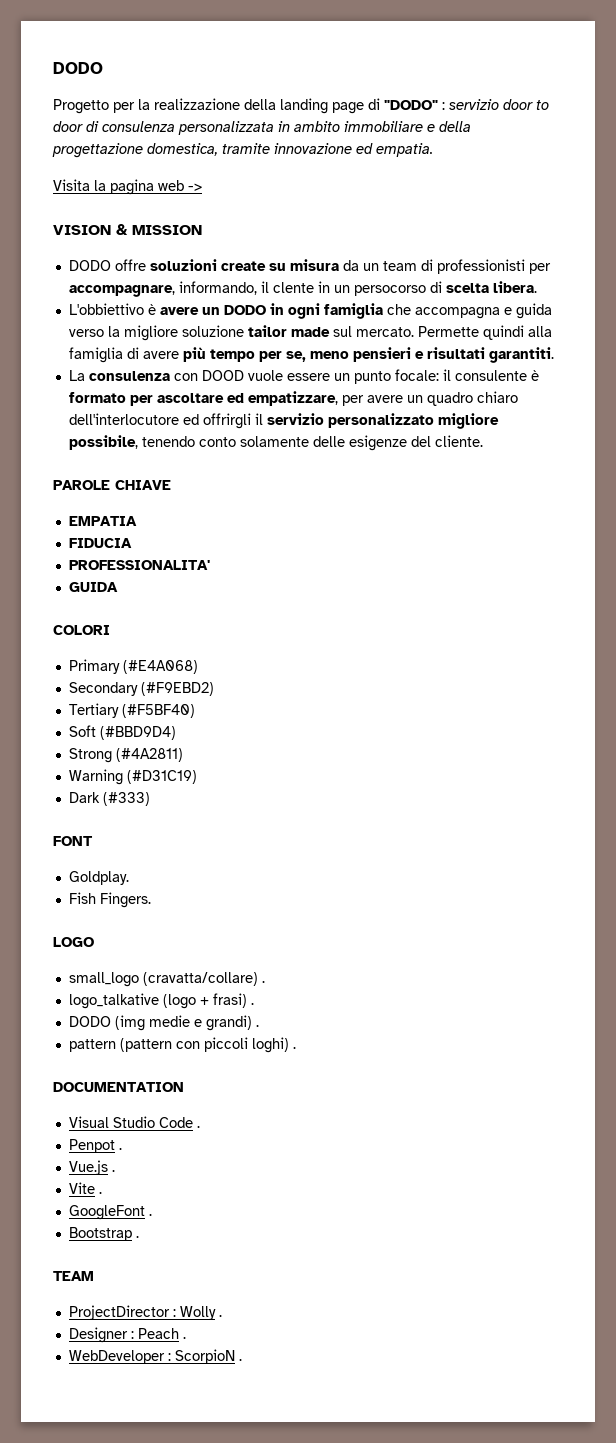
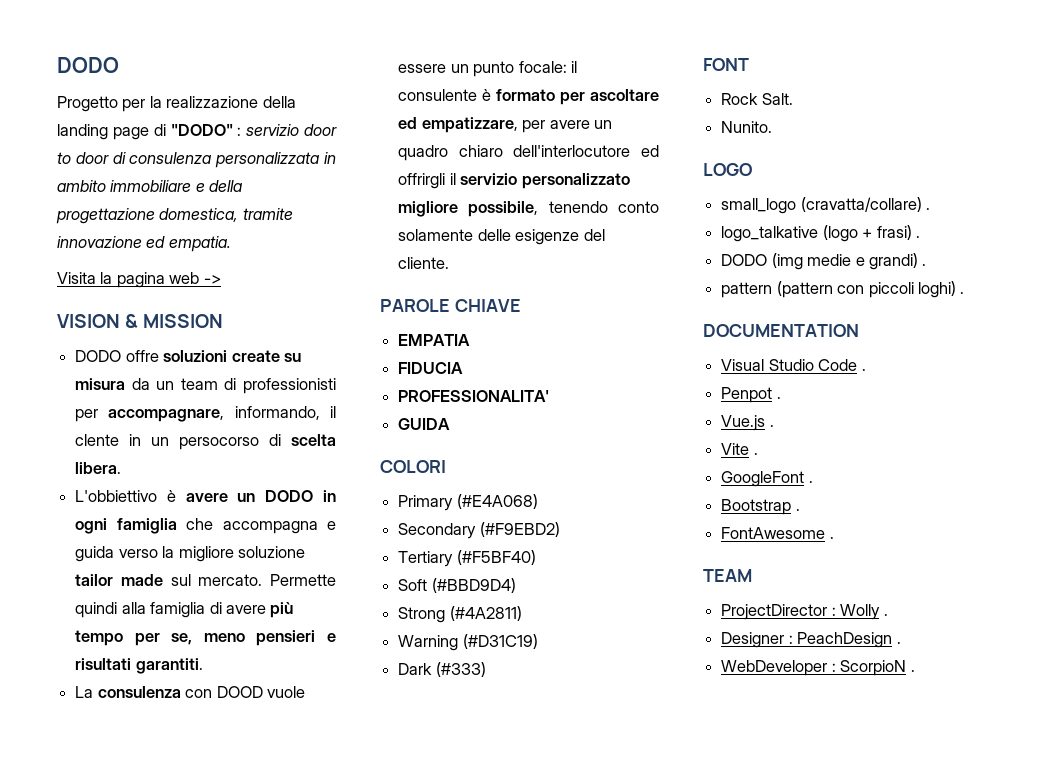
[68,871,129,885] [68,892,151,908] Goldplay. // Fish Fingers. -> [721,93,793,105] [721,121,773,133] Rock Salt. // Nunito.
(139, 1236) none -> [721,527,834,539] // FontAwesome .
[137,1328,179,1339] Peach -> [797,632,893,648] PeachDesign

